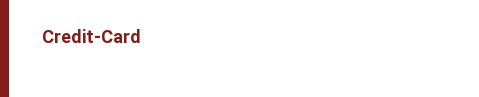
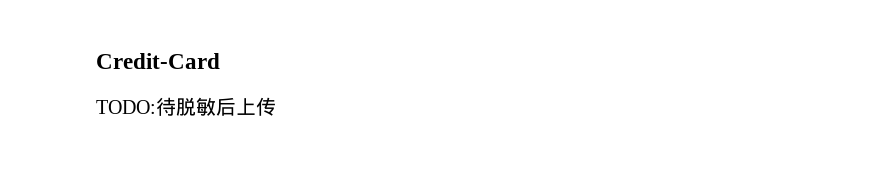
(141, 36) none -> [96,97,276,116] // TODO:待脱敏后上传

